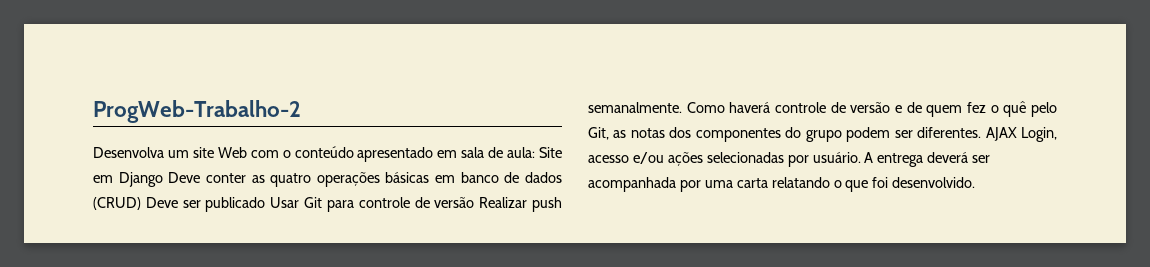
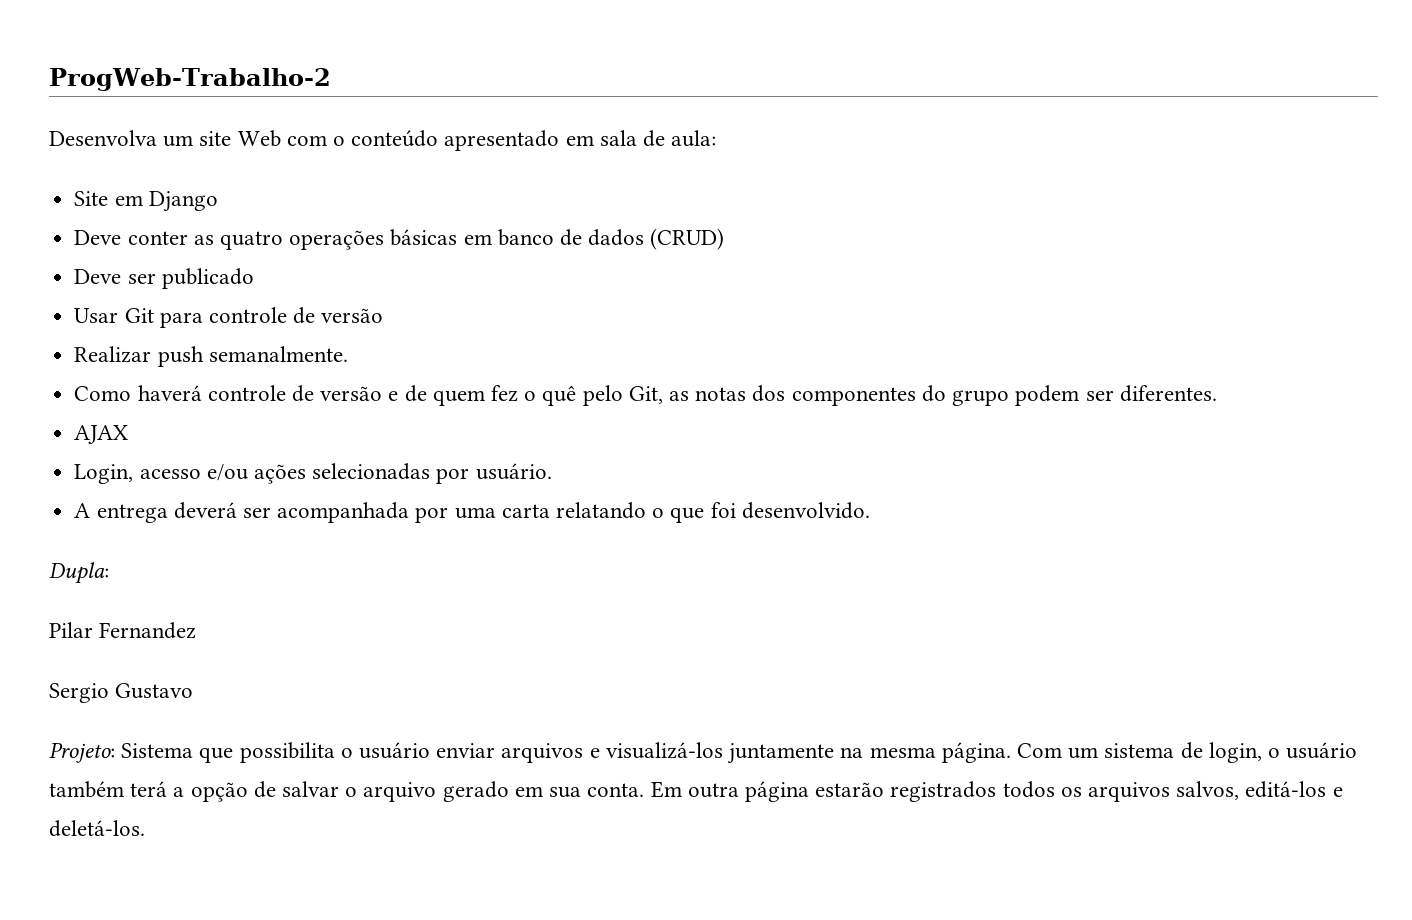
(536, 152) none -> (717, 138) //
(163, 179) none -> (218, 201) //
(141, 203) none -> (725, 239) //
(266, 204) none -> (254, 278) //
(475, 202) none -> (384, 315) //
(682, 107) none -> (348, 354) //
(982, 132) none -> (1217, 393) //
(1017, 134) none -> (129, 434) //
(861, 157) none -> (552, 471) //
(976, 182) none -> [49,562,109,584] [49,622,197,639] [49,683,194,703] [49,742,1358,764] [49,781,1343,802] [49,820,145,837] // Dupla: // Pilar Fernandez // Sergio Gustavo // Projeto: Sistema que possibilita o usuário enviar arquivos e visualizá-los juntamente na mesma página. Com um sistema de login, o usuário também terá a opção de salvar o arquivo gerado em sua conta. Em outra página estarão registrados todos os arquivos salvos, editá-los e deletá-los.

